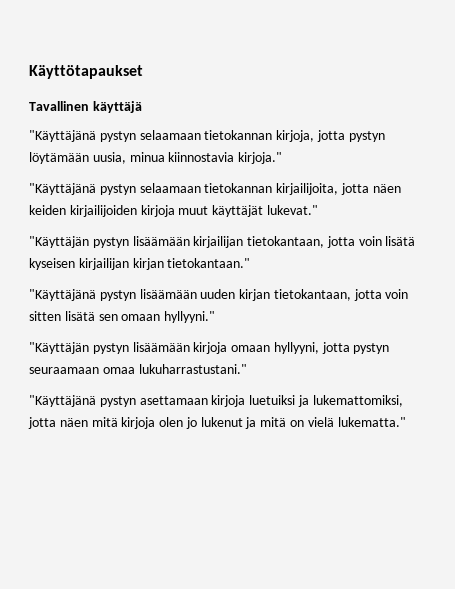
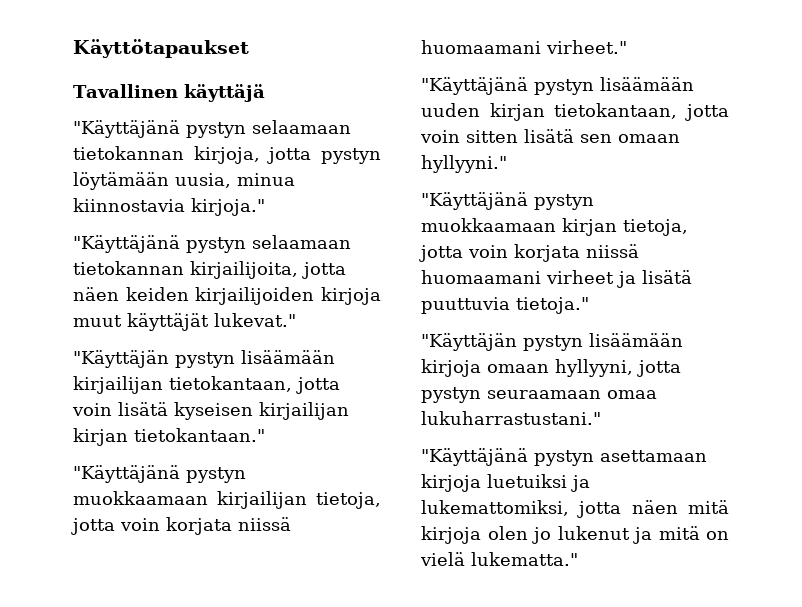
(251, 263) none -> [73,465,246,483] [73,491,381,509] [71,517,291,535] [421,40,627,54] // "Käyttäjänä pystyn muokkaamaan kirjailijan tietoja, jotta voin korjata niissä huomaamani virheet."
(216, 317) none -> [421,192,594,210] [421,218,688,236] [419,244,639,262] [421,270,692,288] [421,297,589,314] // "Käyttäjänä pystyn muokkaamaan kirjan tietoja, jotta voin korjata niissä huomaamani virheet ja lisätä puuttuvia tietoja."

